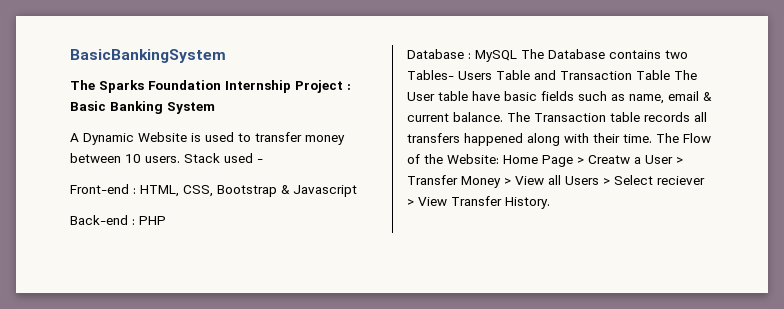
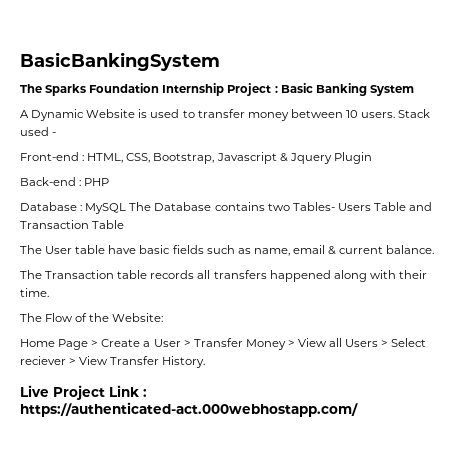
[217,185,357,197] Bootstrap & Javascript -> [153,152,372,164] Bootstrap, Javascript & Jquery Plugin
(670, 75) none -> (125, 224) //
(503, 117) none -> (435, 249) //
(652, 138) none -> (49, 292) //
(499, 159) none -> (164, 317) //
[588,155,630,164] Creatw -> [101,339,141,347] Create
(550, 203) none -> [20,385,147,400] [20,402,358,417] // Live Project Link : https://authenticated-act.000webhostapp.com/

